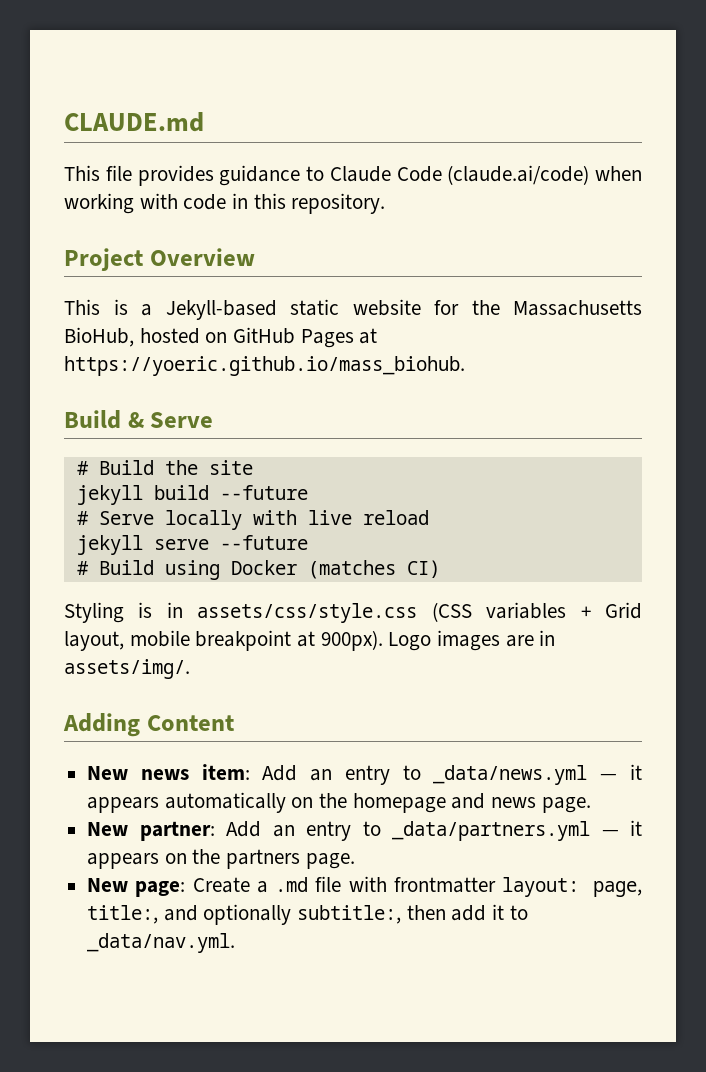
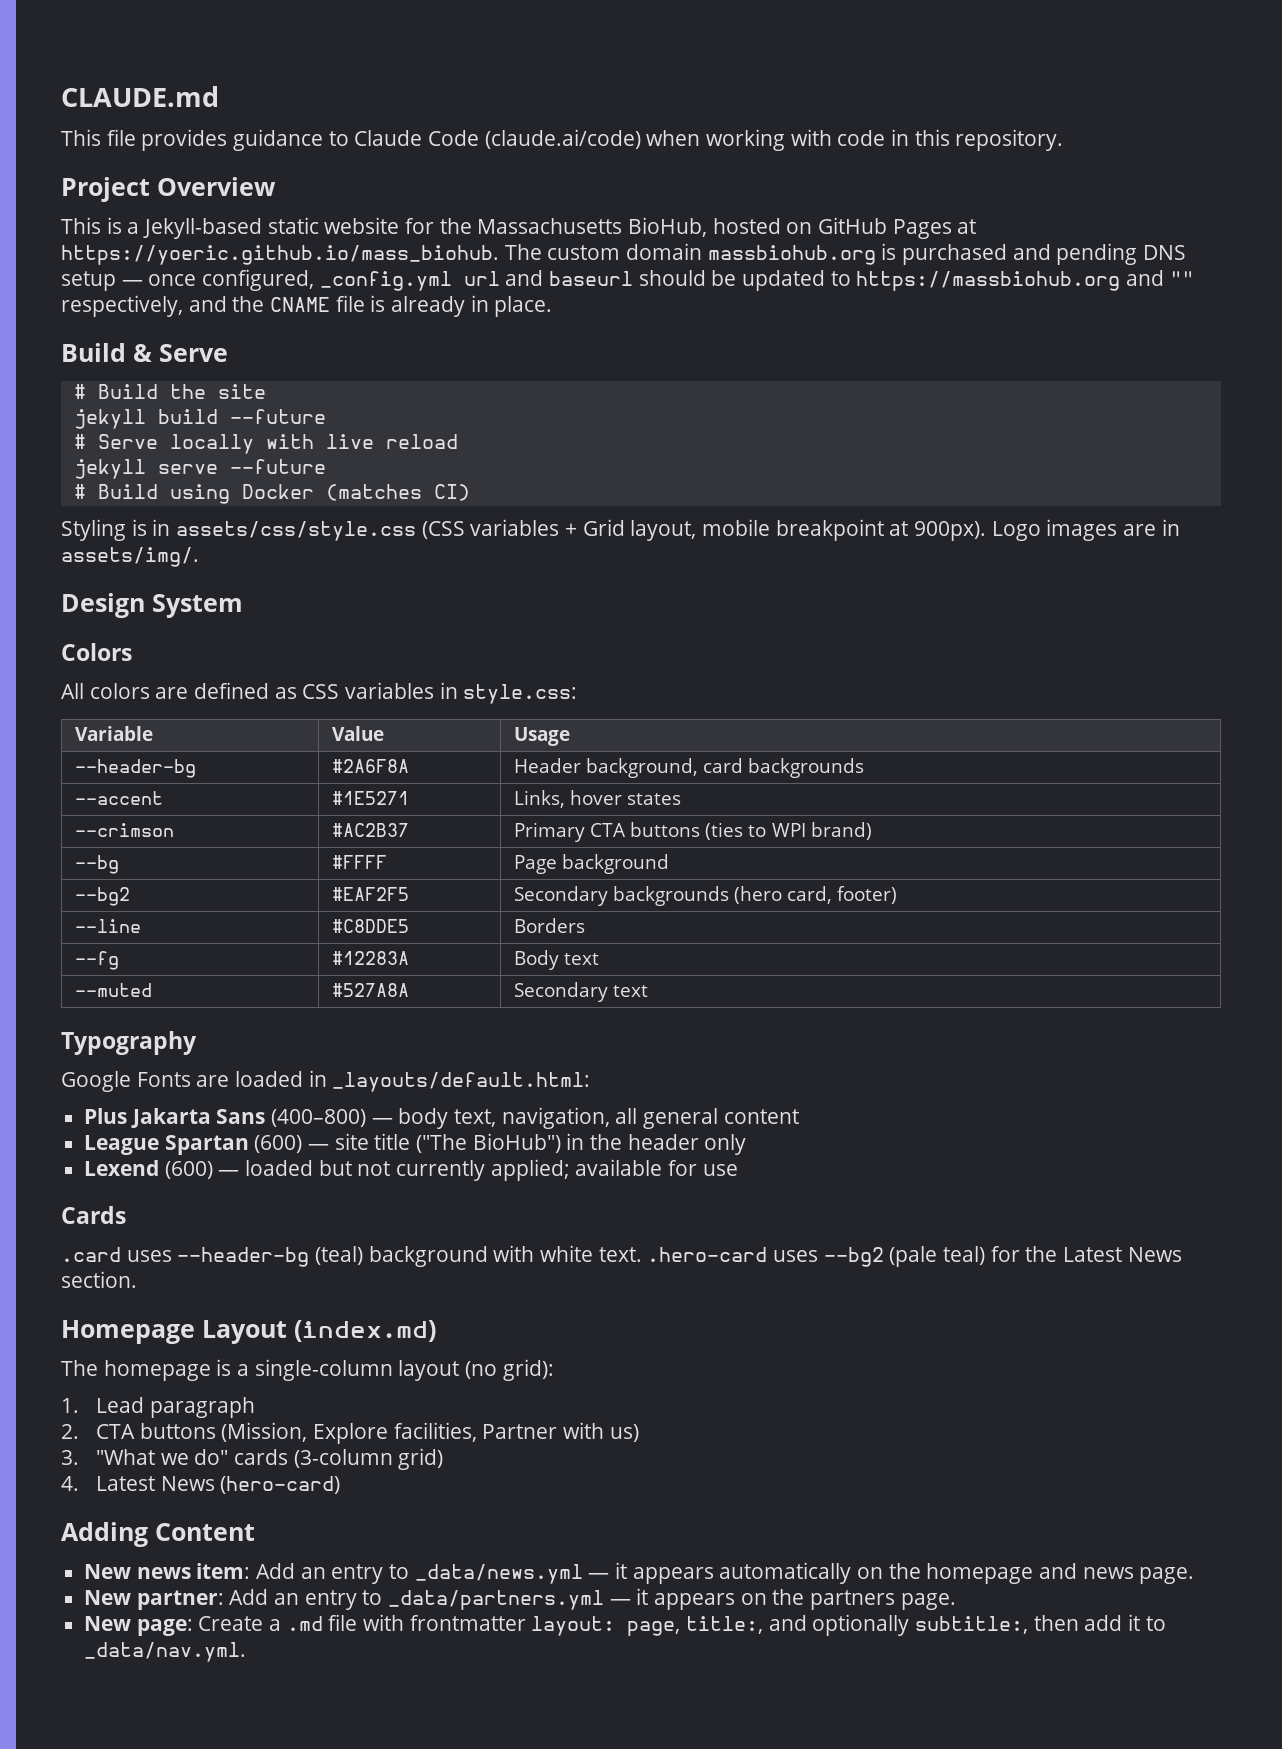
(465, 366) none -> [504,243,1187,265] [61,269,1194,291] [61,295,553,317] The custom domain massbiohub.org is purchased and pending DNS setup — once configured, _config.yml url and baseurl should be updated to https://massbiohub.org and "" respectively, and the CNAME file is already in place.
(190, 669) none -> [61,593,243,618] [61,643,132,661] [61,682,578,704] [74,726,153,741] [331,726,384,741] [513,727,570,746] [74,759,196,778] [331,759,409,773] [513,758,865,778] [74,791,163,805] [331,791,409,805] [513,790,682,808] [74,823,174,837] [331,823,409,837] [513,822,872,842] [74,855,119,874] [331,855,387,869] [513,854,670,874] [74,887,130,906] [331,887,409,901] [513,886,898,906] [74,919,141,933] [331,919,409,933] [513,918,585,933] [74,951,119,970] [331,951,409,965] [513,950,600,970] [74,983,152,997] [331,983,409,997] [513,982,649,1002] [61,1031,197,1055] [61,1070,591,1092] [84,1107,799,1129] [84,1133,747,1155] [84,1159,738,1181] [61,1206,126,1224] [61,1245,1182,1267] [61,1271,137,1288] [61,1320,436,1344] [61,1359,554,1381] [61,1397,255,1418] [61,1422,639,1444] [61,1448,444,1470] [61,1476,341,1494] // Design System // Colors // All colors are defined as CSS variables in style.css: // Variable | Value | Usage // --header-bg | #2A6F8A | Header background, card backgrounds // --accent | #1E5271 | Links, hover states // --crimson | #AC2B37 | Primary CTA buttons (ties to WPI brand) // --bg | #FFFF | Page background // --bg2 | #EAF2F5 | Secondary backgrounds (hero card, footer) // --line | #C8DDE5 | Borders // --fg | #12283A | Body text // --muted | #527A8A | Secondary text // Typography // Google Fonts are loaded in _layouts/default.html: // Plus Jakarta Sans (400–800) — body text, navigation, all general content // League Spartan (600) — site title ("The BioHub") in the header only // Lexend (600) — loaded but not currently applied; available for use // Cards // .card uses --header-bg (teal) background with white text. .hero-card uses --bg2 (pale teal) for the Latest News section. // Homepage Layout (index.md) // The homepage is a single-column layout (no grid): // 1. Lead paragraph // 2. CTA buttons (Mission, Explore facilities, Partner with us) // 3. "What we do" cards (3-column grid) // 4. Latest News (hero-card)

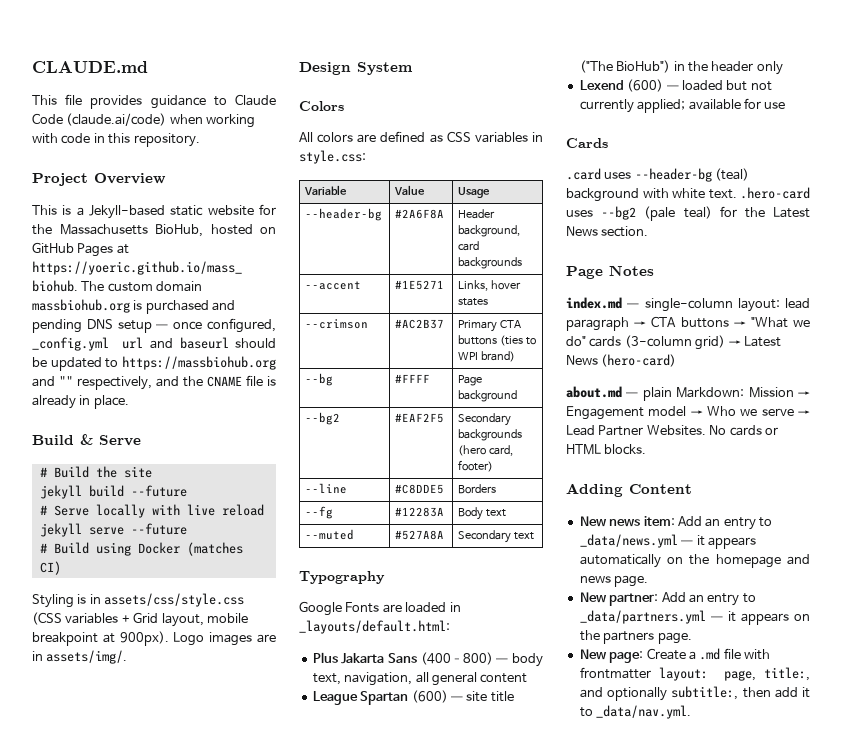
[61,1320,436,1344] [61,1359,554,1381] [61,1397,145,1413] Homepage Layout (index.md) // The homepage is a single-column layout (no grid): // 1. Lead -> [566,265,654,279] [566,297,810,312] Page Notes // index.md — single-column layout: lead
[61,1422,639,1444] [61,1450,79,1465] // 2. CTA buttons (Mission, Explore facilities, Partner with us) // 3. -> [634,316,746,328] → CTA buttons →
[61,1476,79,1491] // 4. -> [728,340,741,346] →
(341, 1485) none -> [566,386,810,401] [566,406,810,420] [566,425,778,436] [566,444,647,455] // about.md — plain Markdown: Mission → Engagement model → Who we serve → Lead Partner Websites. No cards or HTML blocks.

